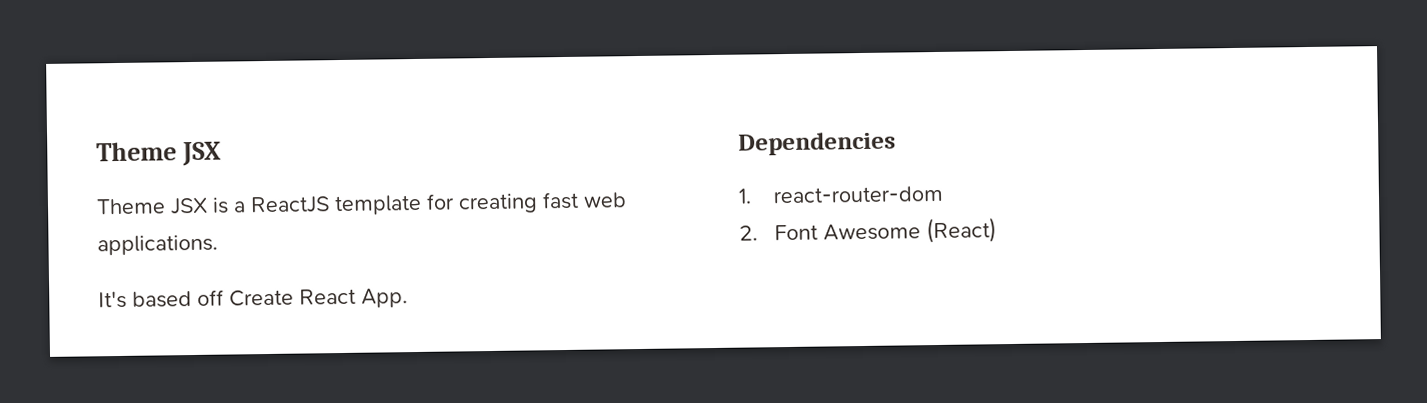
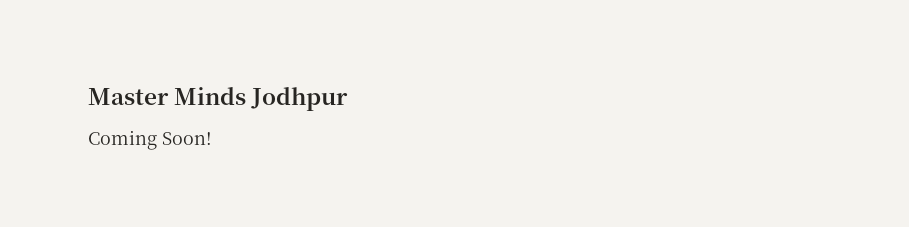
[96,141,221,167] [96,191,627,216] [97,234,218,256] [98,288,408,309] [738,131,896,156] [738,185,945,204] [739,217,998,244] Theme JSX // Theme JSX is a ReactJS template for creating fast web applications. // It's based off Create React App. // Dependencies // 1. react-router-dom // 2. Font Awesome (React) -> [88,87,349,111] [88,130,212,150] Master Minds Jodhpur // Coming Soon!

